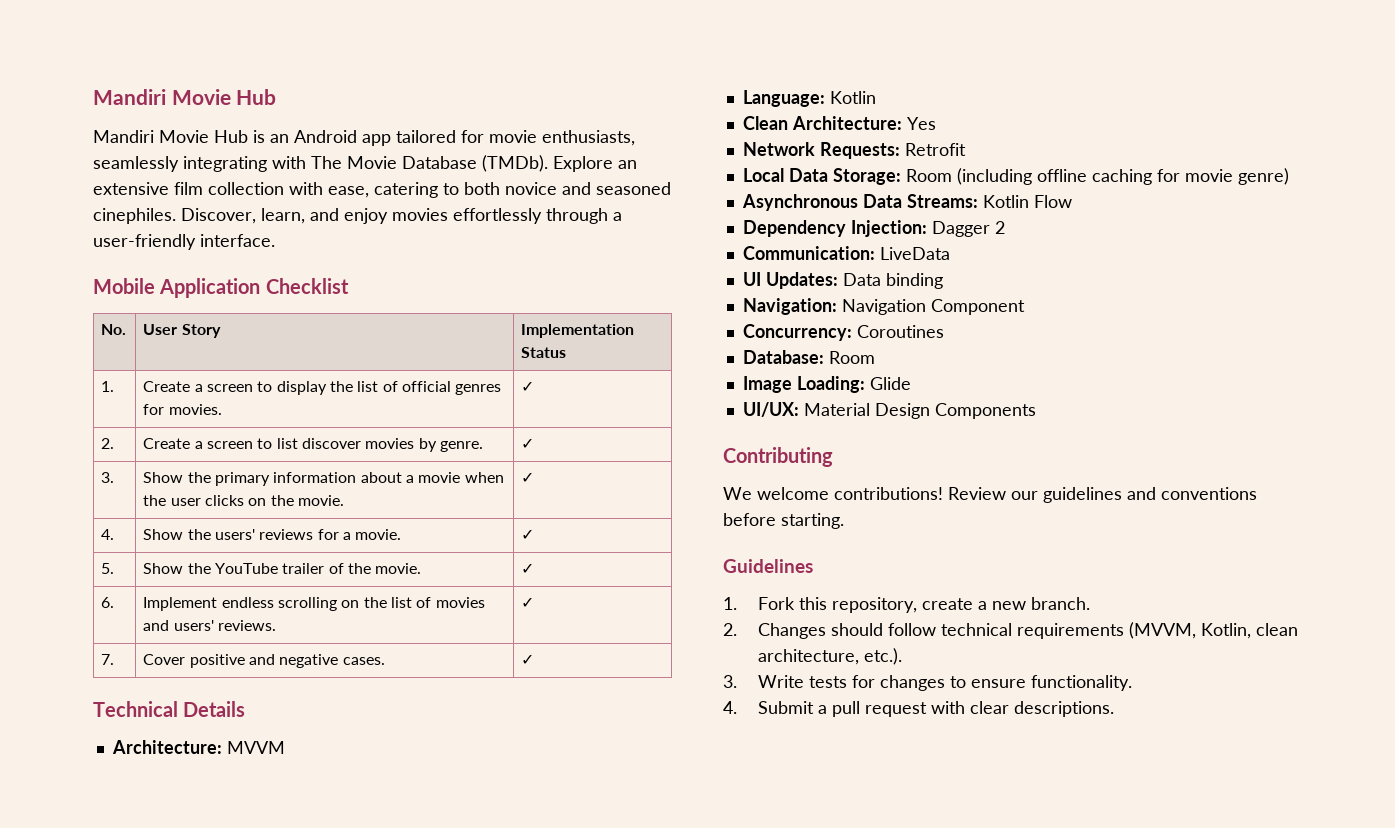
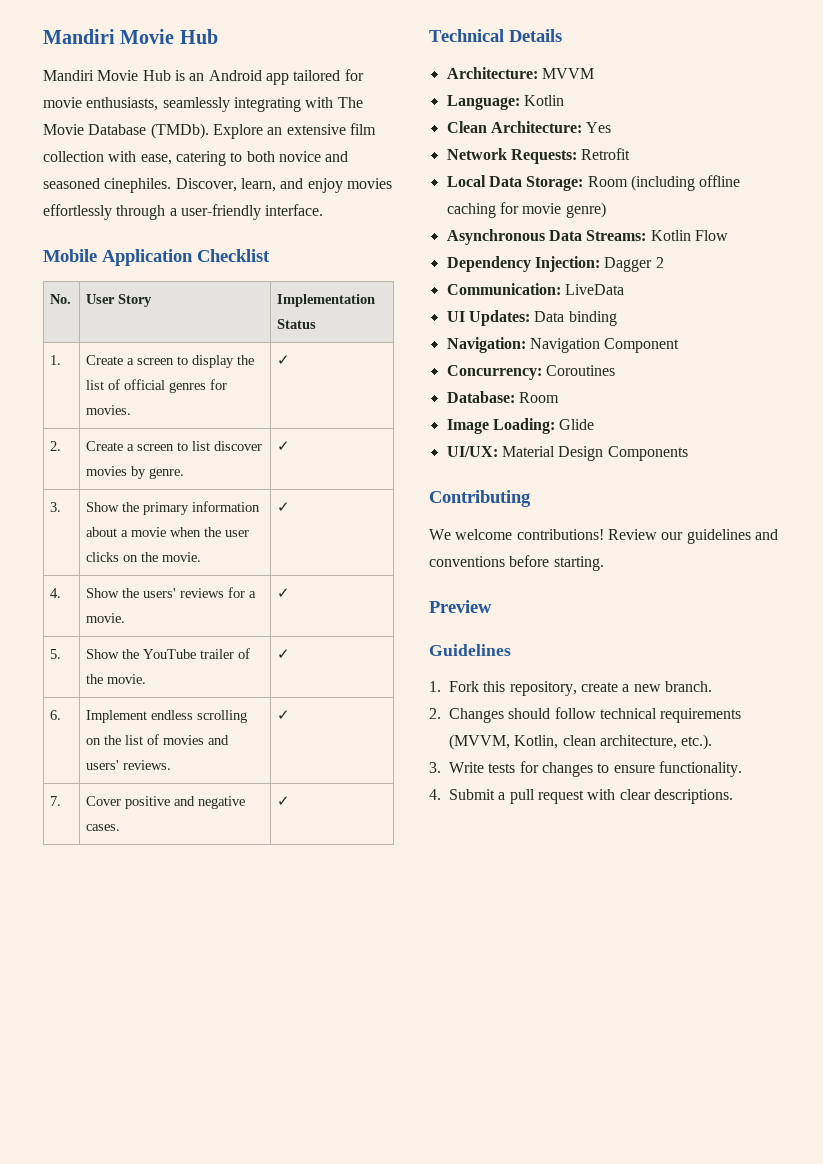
(844, 521) none -> [429,600,492,613] // Preview

